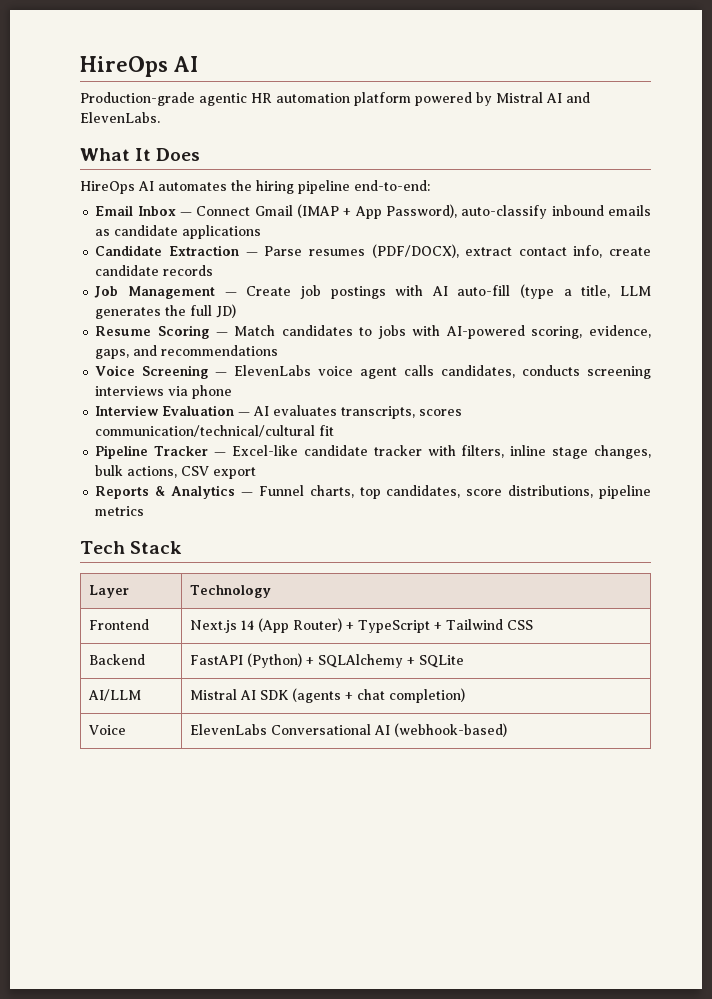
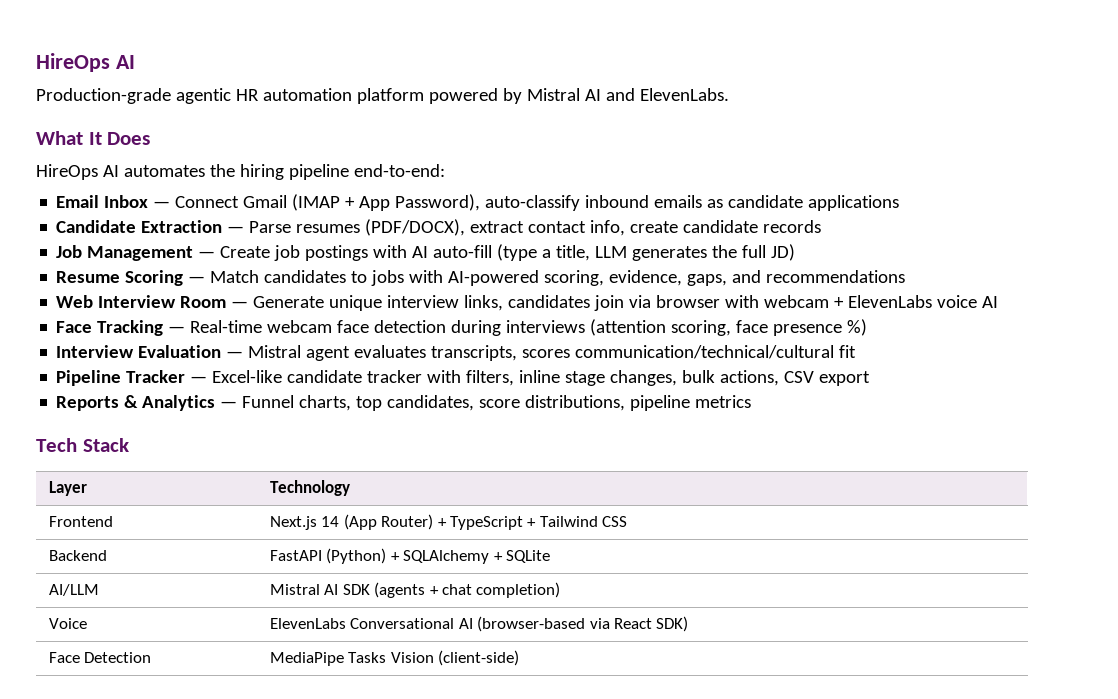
[95,365,651,379] [95,385,233,399] Voice Screening — ElevenLabs voice agent calls candidates, conducts screening interviews via phone -> [56,295,999,311] [56,319,868,336] Web Interview Room — Generate unique interview links, candidates join via browser with webcam + ElevenLabs voice AI // Face Tracking — Real-time webcam face detection during interviews (attention scoring, face presence %)
[253,406,270,416] AI -> [248,345,351,361] Mistral agent
[394,723,508,737] (webhook-based) -> [477,616,689,632] [48,652,152,663] [269,650,520,666] (browser-based via React SDK) // Face Detection | MediaPipe Tasks Vision (client-side)

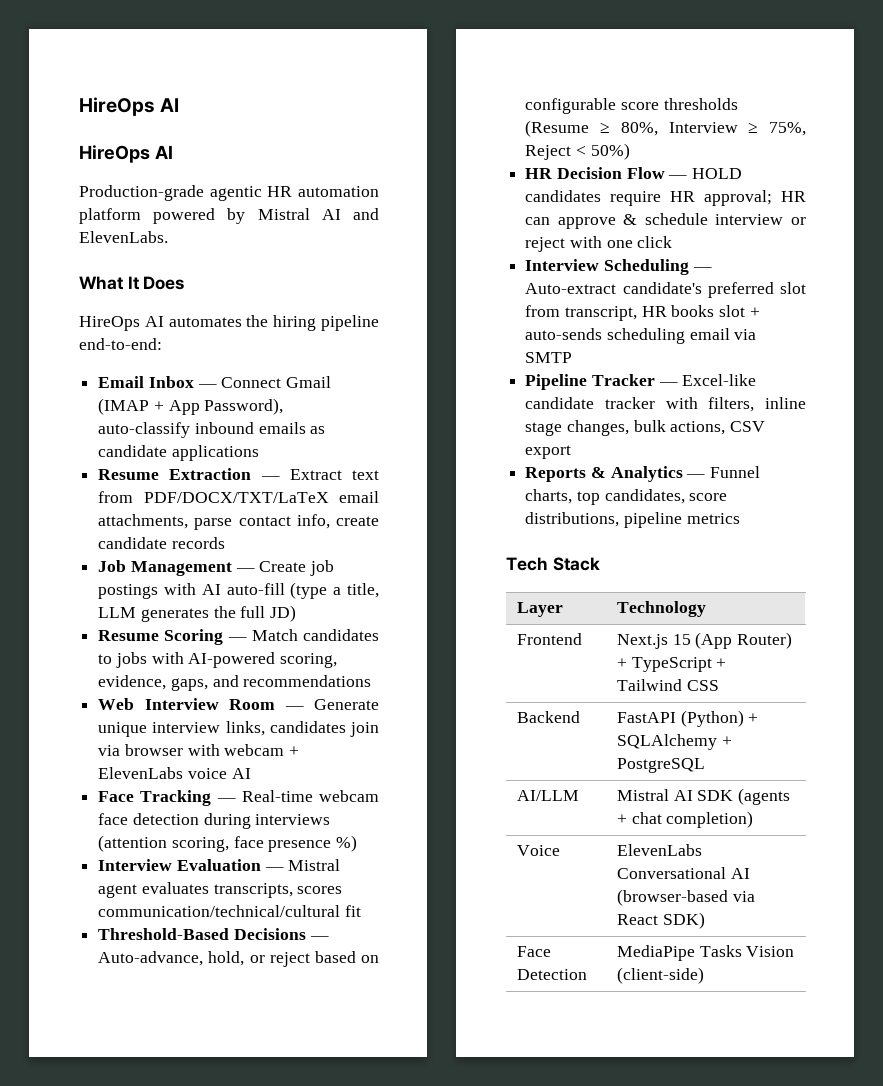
[36,53,135,72] HireOps AI -> [79,97,180,116] [79,145,173,163] HireOps AI // HireOps AI
[56,220,137,233] Candidate -> [98,469,160,480] Resume
[249,219,525,236] Parse resumes (PDF/DOCX), extract -> [289,469,379,480] [98,491,379,503] [98,514,233,530] Extract text from PDF/DOCX/TXT/LaTeX email attachments, parse
(857, 351) none -> [98,928,329,940] [98,951,379,967] [525,98,738,114] [525,120,806,137] [525,143,630,160] [525,167,743,179] [525,190,806,206] [525,213,806,229] [525,236,673,252] [525,259,712,275] [525,282,806,298] [525,305,760,321] [525,328,757,344] [525,352,573,363] // Threshold-Based Decisions — Auto-advance, hold, or reject based on configurable score thresholds (Resume ≥ 80%, Interview ≥ 75%, Reject < 50%) // HR Decision Flow — HOLD candidates require HR approval; HR can approve & schedule interview or reject with one click // Interview Scheduling — Auto-extract candidate's preferred slot from transcript, HR books slot + auto-sends scheduling email via SMTP
[321,516,340,527] 14 -> [672,634,691,645] 15
[505,550,550,563] SQLite -> [616,758,705,773] PostgreSQL

